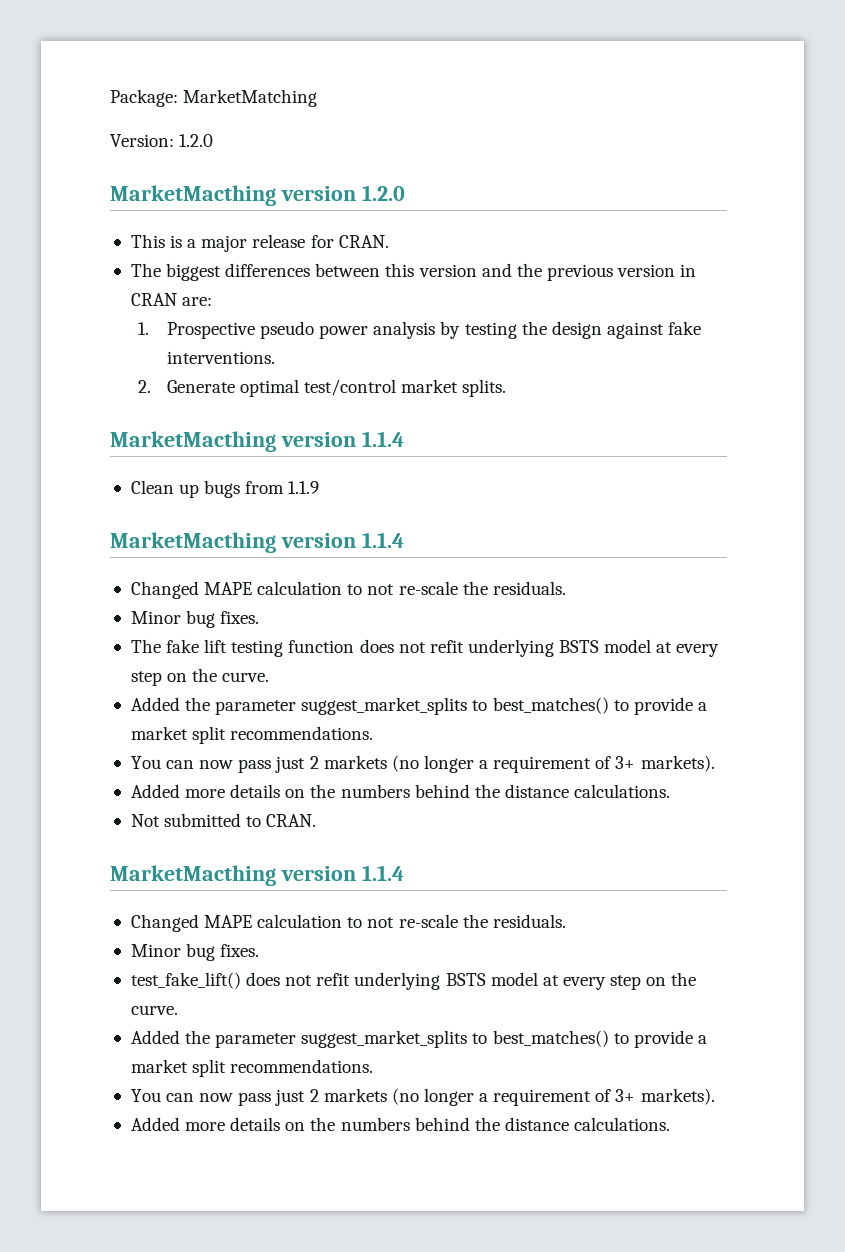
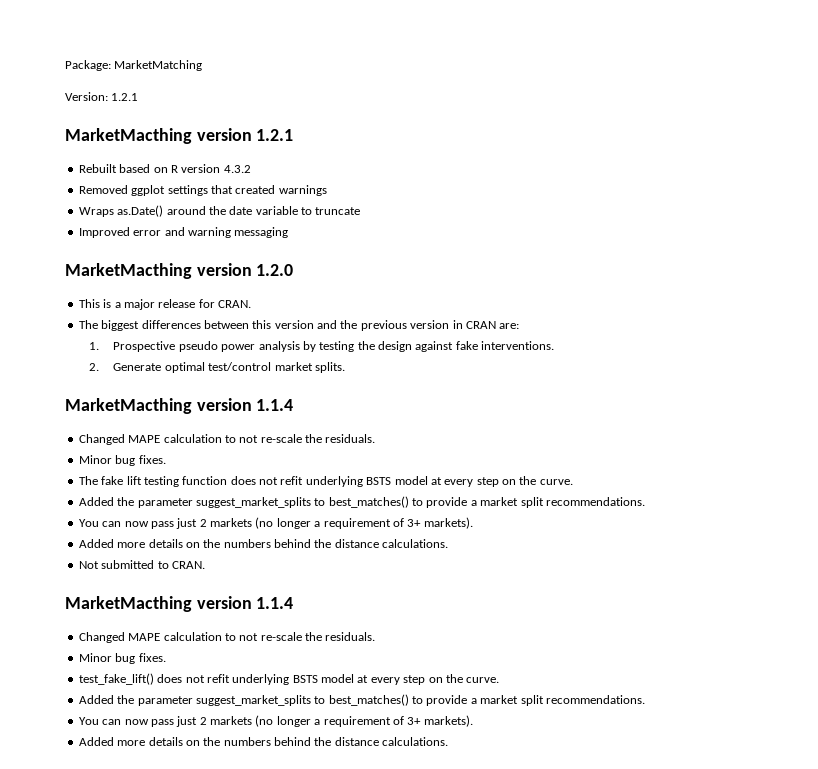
[179,134,214,147] 1.2.0 -> [111,93,139,101] [65,128,294,144] [78,164,251,173] [78,185,327,196] [78,205,361,217] [78,227,289,238] 1.2.1 // MarketMacthing version 1.2.1 // Rebuilt based on R version 4.3.2 // Removed ggplot settings that created warnings // Wraps as.Date() around the date variable to truncate // Improved error and warning messaging
[130,480,320,498] [110,532,404,553] // Clean up bugs from 1.1.9 // MarketMacthing version 1.1.4 -> (294, 405) none

